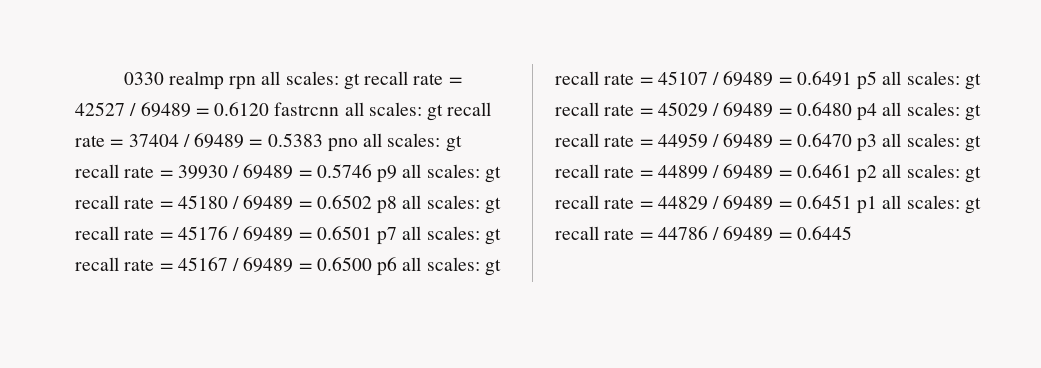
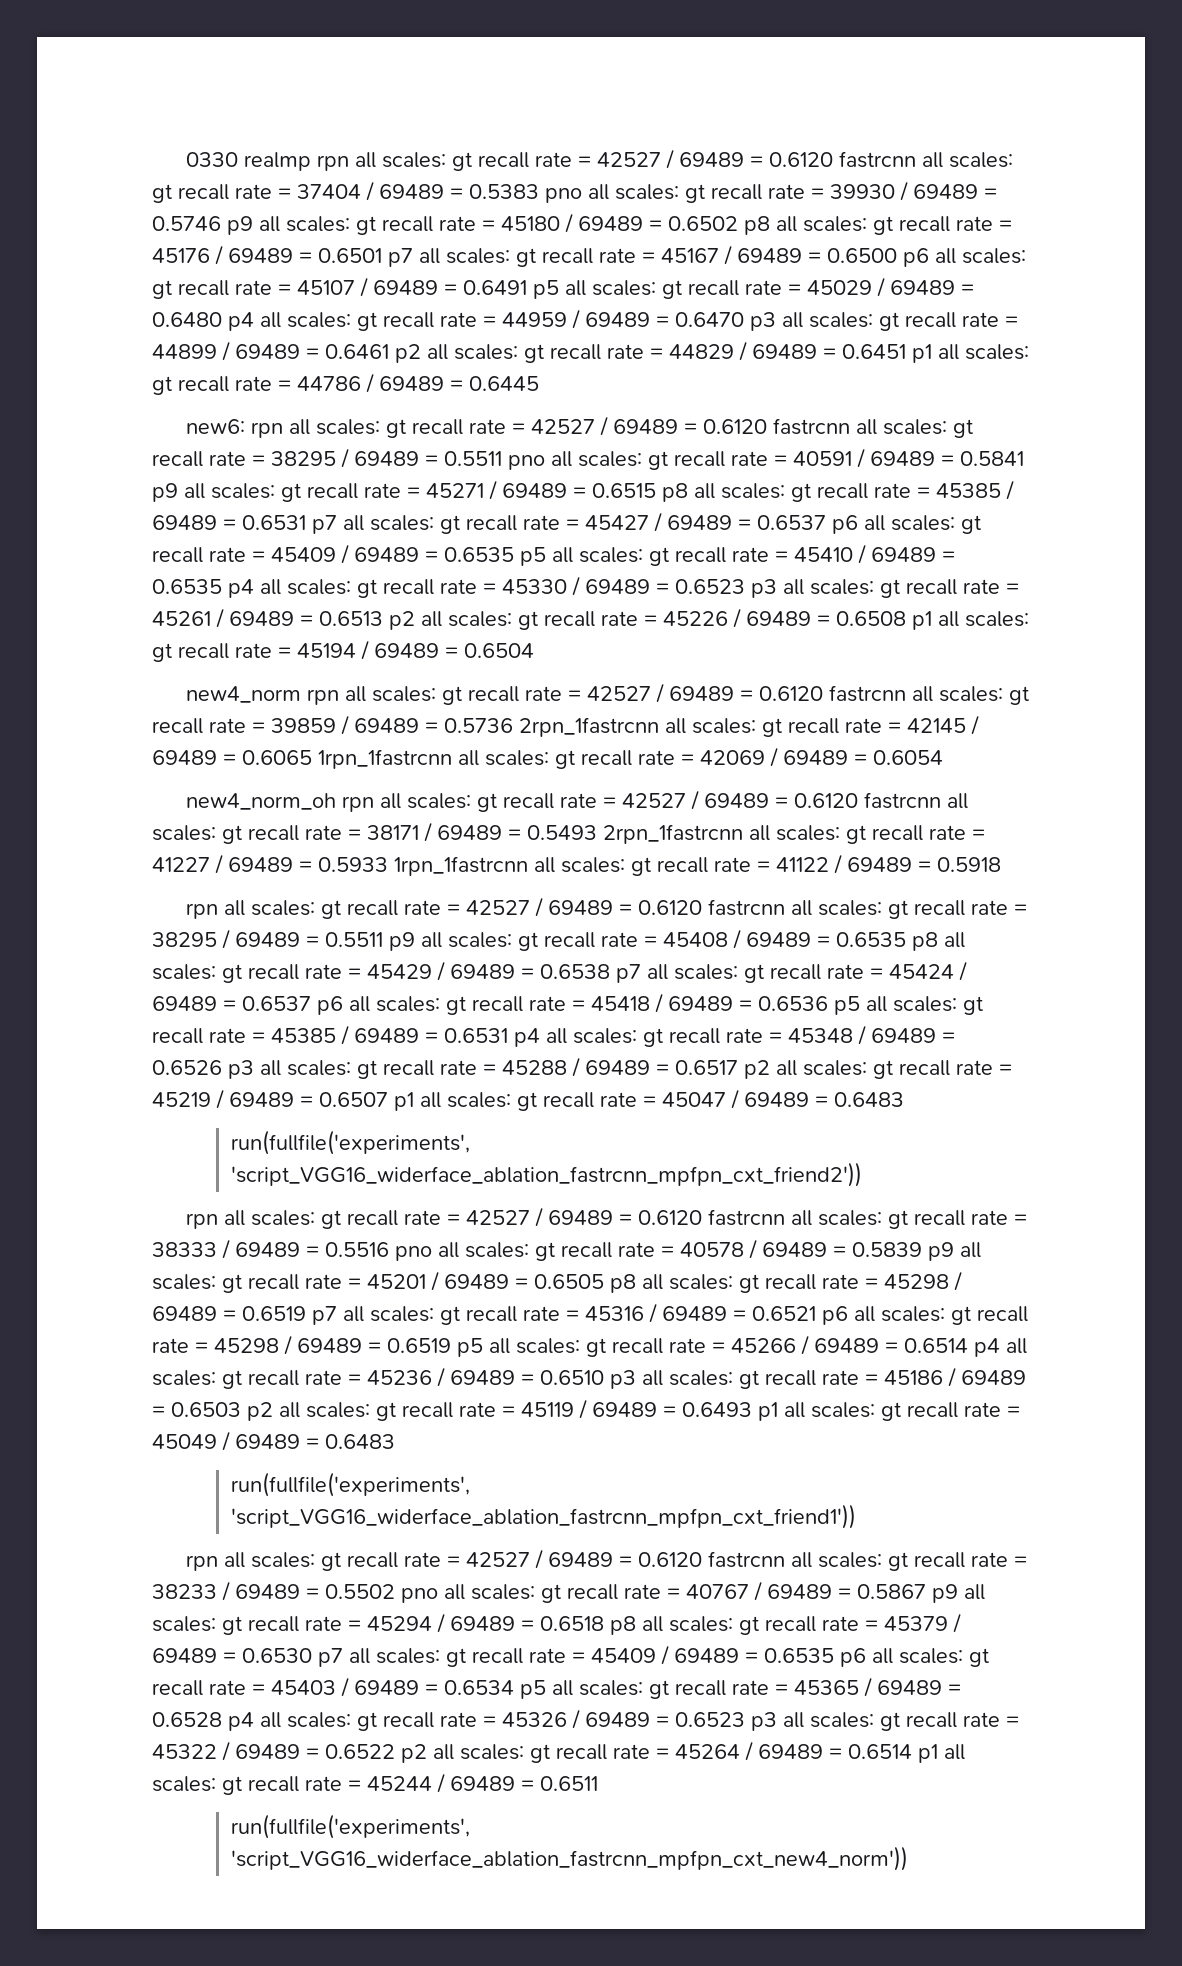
(852, 233) none -> [186,416,974,438] [152,448,1024,470] [152,480,1014,502] [152,512,981,534] [152,544,955,566] [152,576,1019,598] [152,608,1029,630] [152,640,534,662] [186,683,1030,705] [152,715,979,737] [152,747,943,769] [186,790,969,812] [152,822,985,844] [152,854,1001,876] [186,897,1028,919] [152,929,965,951] [152,961,967,983] [152,993,983,1015] [152,1025,955,1047] [152,1057,1012,1079] [152,1089,904,1111] [231,1130,471,1155] [231,1162,863,1187] [186,1207,1028,1229] [152,1239,981,1261] [152,1271,962,1293] [152,1303,1028,1325] [152,1335,1027,1357] [152,1367,1026,1389] [152,1399,1020,1421] [152,1431,395,1451] [231,1472,471,1497] [231,1504,857,1529] [186,1549,1028,1571] [152,1581,985,1603] [152,1613,961,1635] [152,1645,989,1667] [152,1677,961,1699] [152,1709,1019,1731] [152,1741,965,1763] [152,1773,598,1795] [231,1814,471,1839] [231,1846,909,1871] // new6: rpn all scales: gt recall rate = 42527 / 69489 = 0.6120 fastrcnn all scales: gt recall rate = 38295 / 69489 = 0.5511 pno all scales: gt recall rate = 40591 / 69489 = 0.5841 p9 all scales: gt recall rate = 45271 / 69489 = 0.6515 p8 all scales: gt recall rate = 45385 / 69489 = 0.6531 p7 all scales: gt recall rate = 45427 / 69489 = 0.6537 p6 all scales: gt recall rate = 45409 / 69489 = 0.6535 p5 all scales: gt recall rate = 45410 / 69489 = 0.6535 p4 all scales: gt recall rate = 45330 / 69489 = 0.6523 p3 all scales: gt recall rate = 45261 / 69489 = 0.6513 p2 all scales: gt recall rate = 45226 / 69489 = 0.6508 p1 all scales: gt recall rate = 45194 / 69489 = 0.6504 // new4_norm rpn all scales: gt recall rate = 42527 / 69489 = 0.6120 fastrcnn all scales: gt recall rate = 39859 / 69489 = 0.5736 2rpn_1fastrcnn all scales: gt recall rate = 42145 / 69489 = 0.6065 1rpn_1fastrcnn all scales: gt recall rate = 42069 / 69489 = 0.6054 // new4_norm_oh rpn all scales: gt recall rate = 42527 / 69489 = 0.6120 fastrcnn all scales: gt recall rate = 38171 / 69489 = 0.5493 2rpn_1fastrcnn all scales: gt recall rate = 41227 / 69489 = 0.5933 1rpn_1fastrcnn all scales: gt recall rate = 41122 / 69489 = 0.5918 // rpn all scales: gt recall rate = 42527 / 69489 = 0.6120 fastrcnn all scales: gt recall rate = 38295 / 69489 = 0.5511 p9 all scales: gt recall rate = 45408 / 69489 = 0.6535 p8 all scales: gt recall rate = 45429 / 69489 = 0.6538 p7 all scales: gt recall rate = 45424 / 69489 = 0.6537 p6 all scales: gt recall rate = 45418 / 69489 = 0.6536 p5 all scales: gt recall rate = 45385 / 69489 = 0.6531 p4 all scales: gt recall rate = 45348 / 69489 = 0.6526 p3 all scales: gt recall rate = 45288 / 69489 = 0.6517 p2 all scales: gt recall rate = 45219 / 69489 = 0.6507 p1 all scales: gt recall rate = 45047 / 69489 = 0.6483 // run(fullfile('experiments', 'script_VGG16_widerface_ablation_fastrcnn_mpfpn_cxt_friend2')) // rpn all scales: gt recall rate = 42527 / 69489 = 0.6120 fastrcnn all scales: gt recall rate = 38333 / 69489 = 0.5516 pno all scales: gt recall rate = 40578 / 69489 = 0.5839 p9 all scales: gt recall rate = 45201 / 69489 = 0.6505 p8 all scales: gt recall rate = 45298 / 69489 = 0.6519 p7 all scales: gt recall rate = 45316 / 69489 = 0.6521 p6 all scales: gt recall rate = 45298 / 69489 = 0.6519 p5 all scales: gt recall rate = 45266 / 69489 = 0.6514 p4 all scales: gt recall rate = 45236 / 69489 = 0.6510 p3 all scales: gt recall rate = 45186 / 69489 = 0.6503 p2 all scales: gt recall rate = 45119 / 69489 = 0.6493 p1 all scales: gt recall rate = 45049 / 69489 = 0.6483 // run(fullfile('experiments', 'script_VGG16_widerface_ablation_fastrcnn_mpfpn_cxt_friend1')) // rpn all scales: gt recall rate = 42527 / 69489 = 0.6120 fastrcnn all scales: gt recall rate = 38233 / 69489 = 0.5502 pno all scales: gt recall rate = 40767 / 69489 = 0.5867 p9 all scales: gt recall rate = 45294 / 69489 = 0.6518 p8 all scales: gt recall rate = 45379 / 69489 = 0.6530 p7 all scales: gt recall rate = 45409 / 69489 = 0.6535 p6 all scales: gt recall rate = 45403 / 69489 = 0.6534 p5 all scales: gt recall rate = 45365 / 69489 = 0.6528 p4 all scales: gt recall rate = 45326 / 69489 = 0.6523 p3 all scales: gt recall rate = 45322 / 69489 = 0.6522 p2 all scales: gt recall rate = 45264 / 69489 = 0.6514 p1 all scales: gt recall rate = 45244 / 69489 = 0.6511 // run(fullfile('experiments', 'script_VGG16_widerface_ablation_fastrcnn_mpfpn_cxt_new4_norm'))

